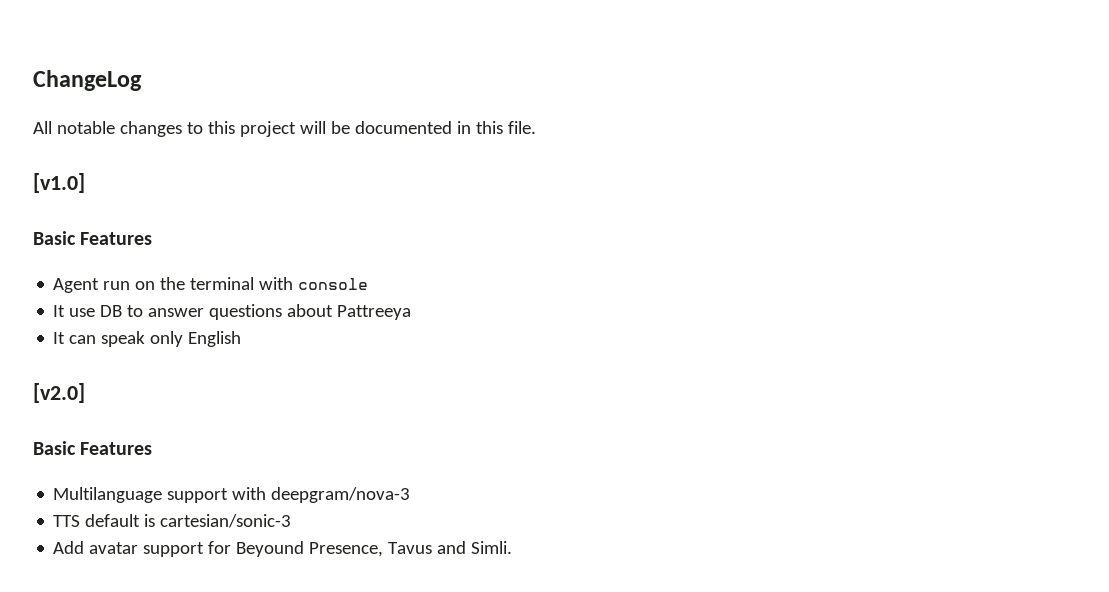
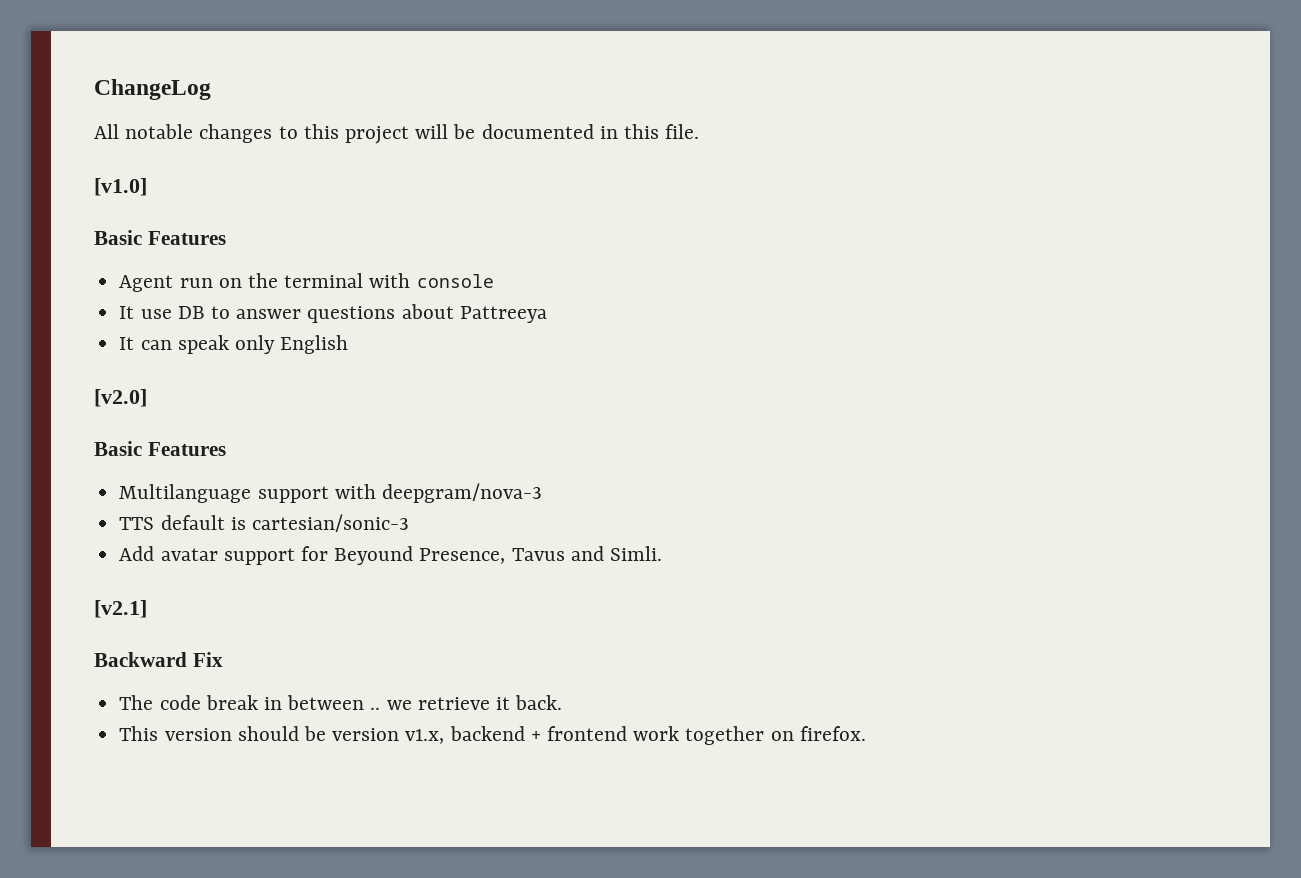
(513, 547) none -> [94,600,147,618] [94,652,223,667] [119,695,563,710] [119,726,866,745] // [v2.1] // Backward Fix // The code break in between .. we retrieve it back. // This version should be version v1.x, backend + frontend work together on firefox.

